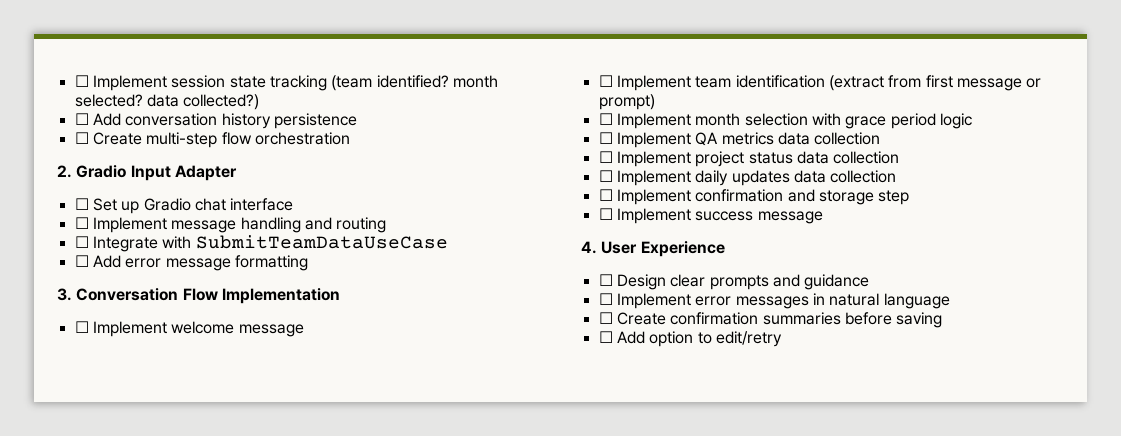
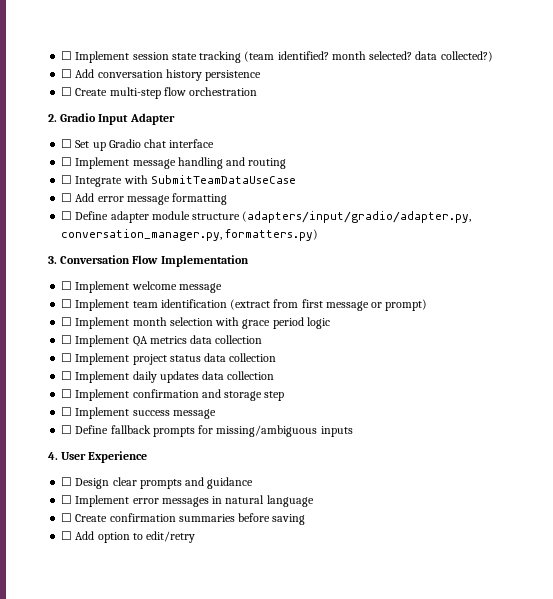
(308, 263) none -> [61,211,472,223] [61,229,319,241] // ☐ Define adapter module structure (adapters/input/gradio/adapter.py, conversation_manager.py, formatters.py)
(823, 217) none -> [61,425,353,437] // ☐ Define fallback prompts for missing/ambiguous inputs

